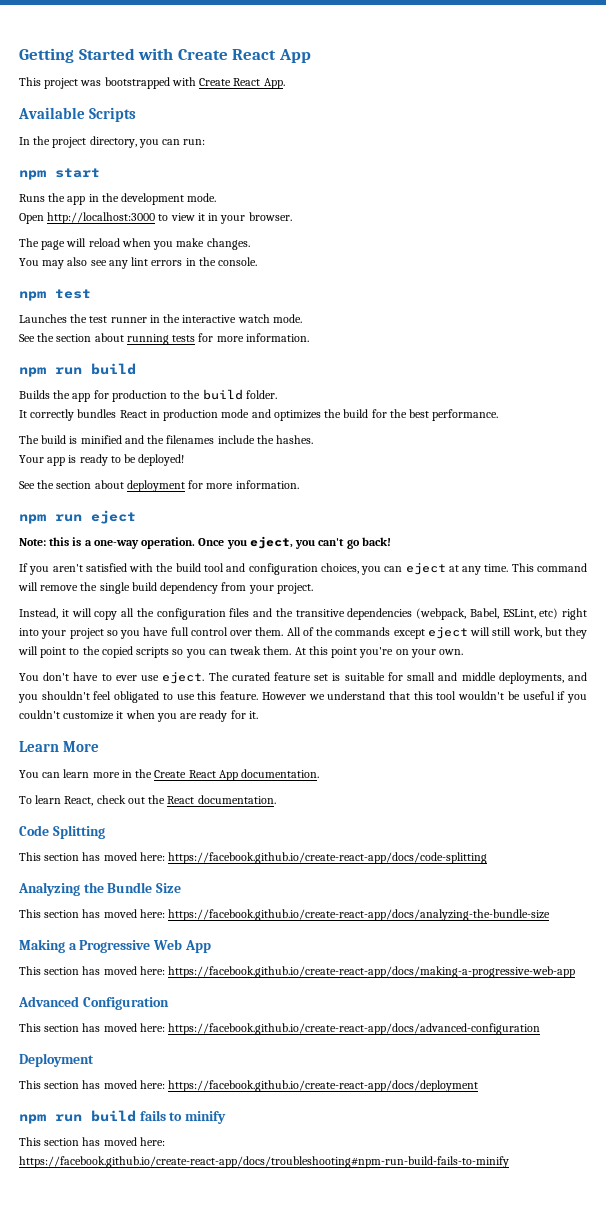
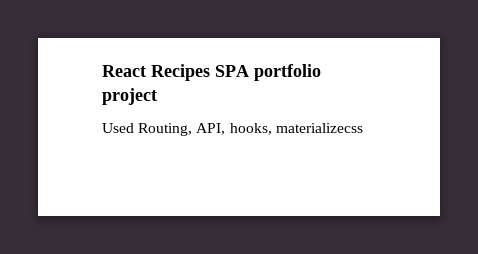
[19,48,311,63] [19,77,285,89] [18,107,137,122] [19,136,206,148] [19,168,100,180] [19,193,217,205] [19,212,292,224] [19,238,250,250] [19,257,258,269] [19,289,91,301] [19,314,302,323] [19,333,309,345] [19,363,136,377] [19,389,277,402] [19,409,499,421] [19,435,314,444] [19,454,185,466] [19,480,299,492] [19,510,136,524] [19,536,391,549] [19,563,587,575] [18,582,313,594] [19,608,587,620] [19,627,587,639] [18,646,464,658] [19,672,587,684] [18,691,587,703] [19,710,258,722] [19,741,100,752] [19,769,320,781] [19,795,276,806] [19,825,105,839] [19,852,488,864] [18,882,181,896] [19,909,551,921] [19,939,211,953] [19,966,576,978] [18,996,169,1010] [19,1023,541,1035] [19,1053,94,1067] [19,1080,479,1092] [19,1110,226,1124] [19,1137,165,1146] [19,1156,509,1168] Getting Started with Create React App // This project was bootstrapped with Create React App. // Available Scripts // In the project directory, you can run: // npm start // Runs the app in the development mode. // Open http://localhost:3000 to view it in your browser. // The page will reload when you make changes. // You may also see any lint errors in the console. // npm test // Launches the test runner in the interactive watch mode. // See the section about running tests for more information. // npm run build // Builds the app for production to the build folder. // It correctly bundles React in production mode and optimizes the build for the best performance. // The build is minified and the filenames include the hashes. // Your app is ready to be deployed! // See the section about deployment for more information. // npm run eject // Note: this is a one-way operation. Once you eject, you can't go back! // If you aren't satisfied with the build tool and configuration choices, you can eject at any time. This command will remove the single build dependency from your project. // Instead, it will copy all the configuration files and the transitive dependencies (webpack, Babel, ESLint, etc) right into your project so you have full control over them. All of the commands except eject will still work, but they will point to the copied scripts so you can tweak them. At this point you're on your own. // You don't have to ever use eject. The curated feature set is suitable for small and middle deployments, and you shouldn't feel obligated to use this feature. However we understand that this tool wouldn't be useful if you couldn't customize it when you are ready for it. // Learn More // You can learn more in the Create React App documentation. // To learn React, check out the React documentation. // Code Splitting // This section has moved here: https://facebook.github.io/create-react-app/docs/code-splitting // Analyzing the Bundle Size // This section has moved here: https://facebook.github.io/create-react-app/docs/analyzing-the-bundle-size // Making a Progressive Web App // This section has moved here: https://facebook.github.io/create-react-app/docs/making-a-progressive-web-app // Advanced Configuration // This section has moved here: https://facebook.github.io/create-react-app/docs/advanced-configuration // Deployment // This section has moved here: https://facebook.github.io/create-react-app/docs/deployment // npm run build fails to minify // This section has moved here: https://facebook.github.io/create-react-app/docs/troubleshooting#npm-run-build-fails-to-minify -> [102,64,321,81] [102,88,157,105] [102,123,363,136] React Recipes SPA portfolio project // Used Routing, API, hooks, materializecss

